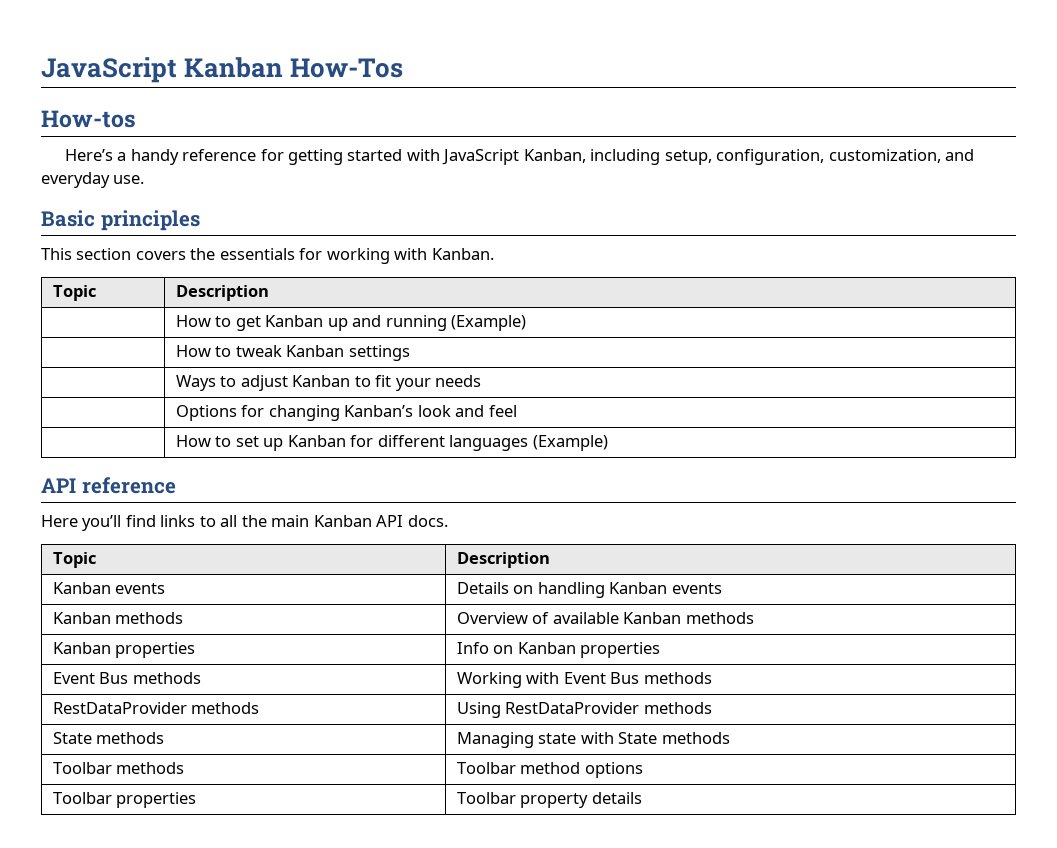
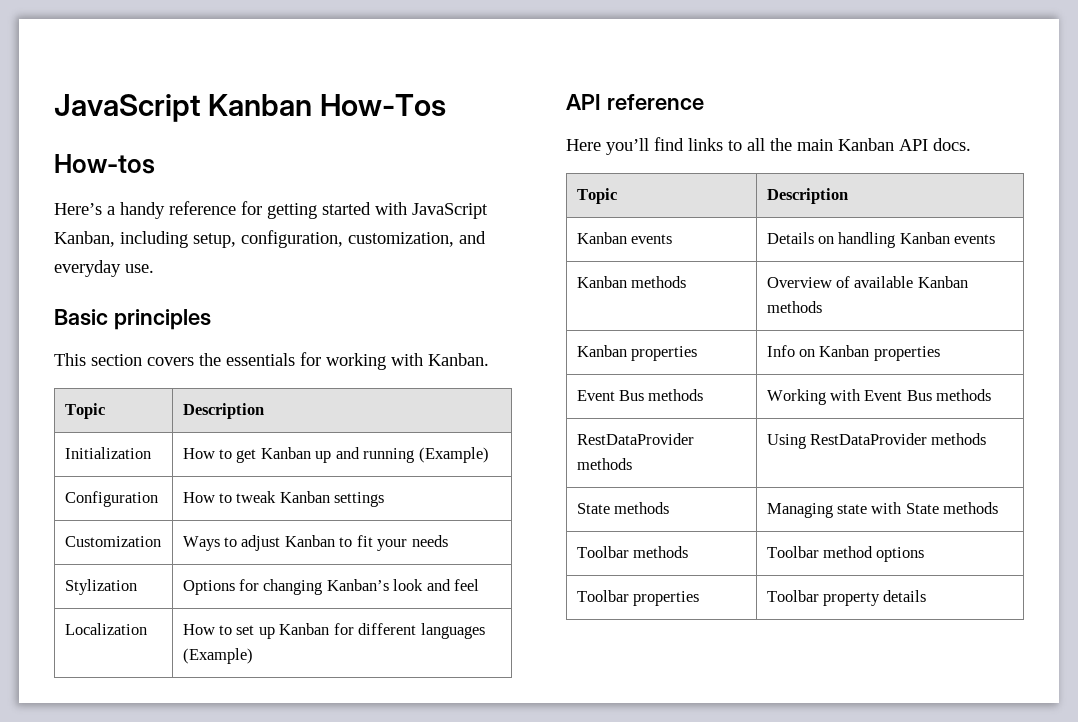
(270, 293) none -> [64,447,151,459] Initialization
(527, 323) none -> [64,491,158,507] Configuration
(410, 353) none -> [64,536,161,547] Customization
(482, 381) none -> [64,579,137,595] Stylization
(517, 411) none -> [64,623,147,635] Localization

